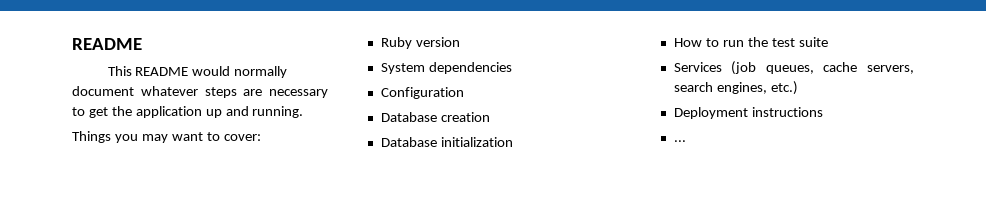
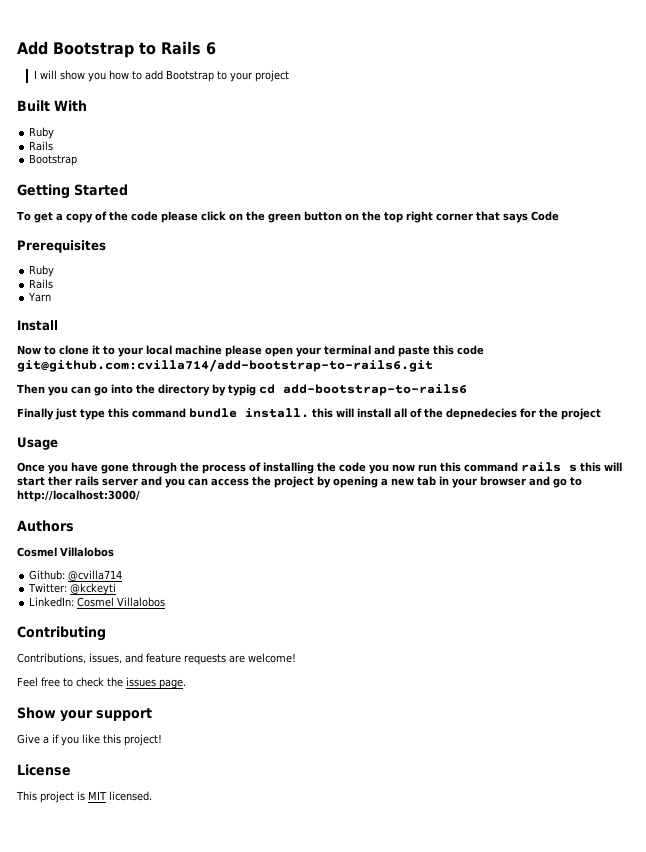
[72,38,142,50] [107,66,288,78] [72,86,328,98] [72,106,304,118] [72,131,261,143] [380,37,460,49] [380,62,512,74] [380,87,464,99] [380,112,490,122] [380,137,513,147] [673,37,828,47] [673,61,914,75] [673,81,798,95] [673,107,823,119] [673,140,686,142] README // This README would normally document whatever steps are necessary to get the application up and running. // Things you may want to cover: // Ruby version // System dependencies // Configuration // Database creation // Database initialization // How to run the test suite // Services (job queues, cache servers, search engines, etc.) // Deployment instructions // ... -> [17,41,216,58] [33,70,289,82] [17,100,87,112] [29,127,55,139] [29,141,54,151] [29,154,78,166] [17,184,128,199] [17,211,559,223] [17,240,106,253] [29,265,55,277] [29,279,54,289] [28,292,52,302] [17,320,58,331] [17,345,484,357] [17,359,433,372] [17,384,467,396] [17,408,601,420] [17,437,58,450] [17,462,622,474] [17,476,582,488] [17,490,140,502] [17,520,74,532] [17,547,114,557] [29,570,123,581] [28,583,117,595] [29,597,166,607] [17,626,106,641] [17,653,296,665] [17,677,186,689] [17,707,152,722] [17,734,162,746] [17,764,71,776] [16,791,152,803] Add Bootstrap to Rails 6 // I will show you how to add Bootstrap to your project // Built With // Ruby // Rails // Bootstrap // Getting Started // To get a copy of the code please click on the green button on the top right corner that says Code // Prerequisites // Ruby // Rails // Yarn // Install // Now to clone it to your local machine please open your terminal and paste this code git@github.com:cvilla714/add-bootstrap-to-rails6.git // Then you can go into the directory by typig cd add-bootstrap-to-rails6 // Finally just type this command bundle install. this will install all of the depnedecies for the project // Usage // Once you have gone through the process of installing the code you now run this command rails s this will start ther rails server and you can access the project by opening a new tab in your browser and go to http://localhost:3000/ // Authors // Cosmel Villalobos // Github: @cvilla714 // Twitter: @kckeyti // LinkedIn: Cosmel Villalobos // Contributing // Contributions, issues, and feature requests are welcome! // Feel free to check the issues page. // Show your support // Give a if you like this project! // License // This project is MIT licensed.

